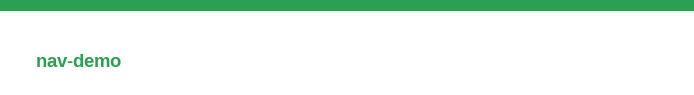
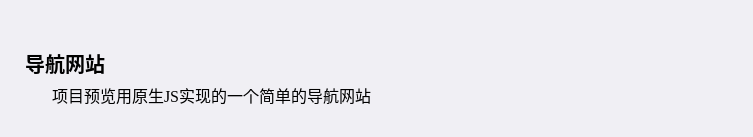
[36,54,121,67] nav-demo -> [25,54,105,75] [52,88,372,105] 导航网站 // 项目预览用原生JS实现的一个简单的导航网站

